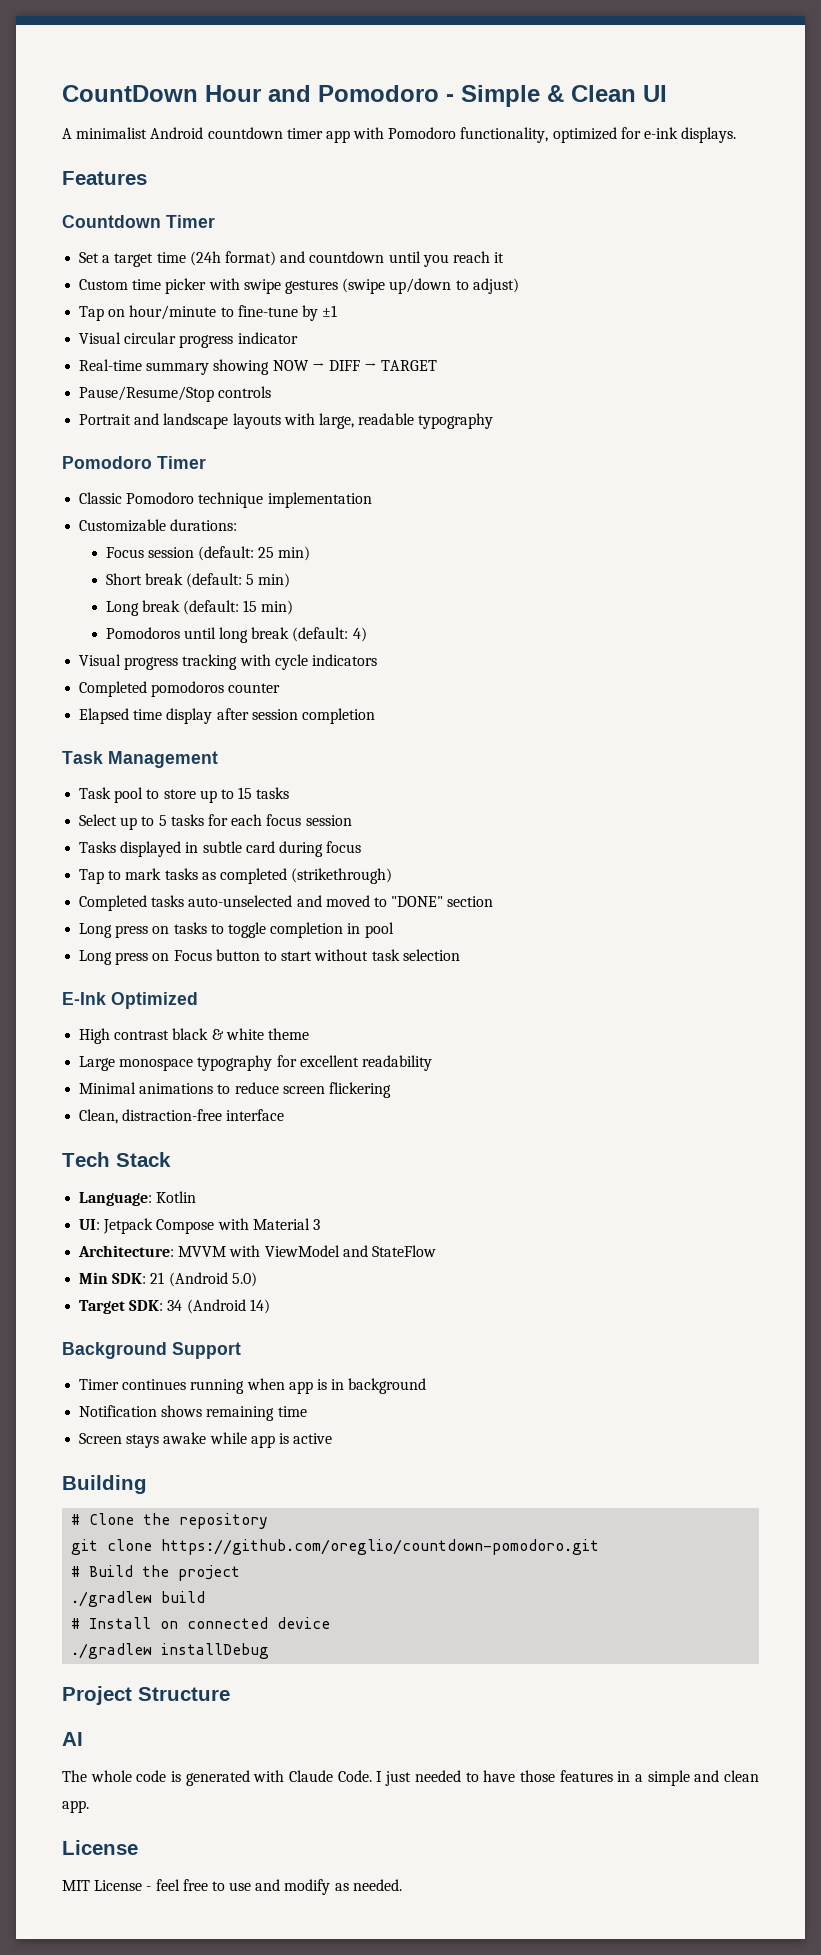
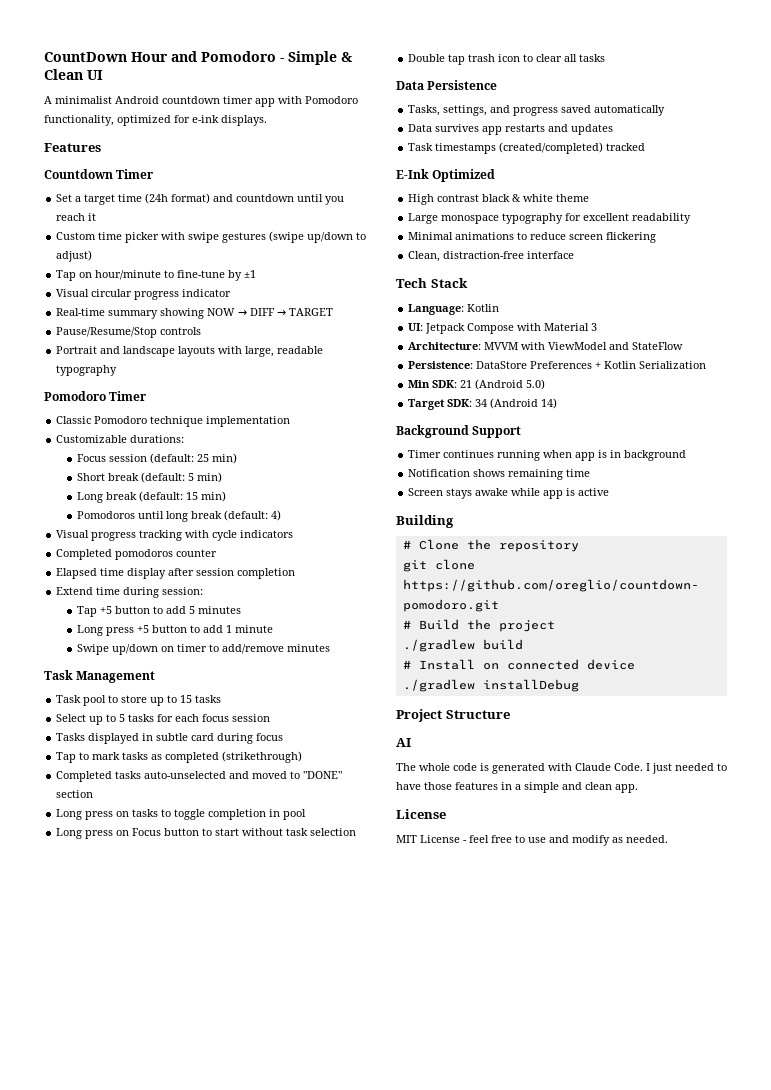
(375, 716) none -> [56,587,204,598] [76,606,241,617] [76,625,273,636] [76,644,330,655] // Extend time during session: // Tap +5 button to add 5 minutes // Long press +5 button to add 1 minute // Swipe up/down on timer to add/remove minutes
(460, 955) none -> [408,54,606,65] [396,80,498,90] [408,105,666,116] [408,124,614,135] [408,142,646,154] // Double tap trash icon to clear all tasks // Data Persistence // Tasks, settings, and progress saved automatically // Data survives app restarts and updates // Task timestamps (created/completed) tracked
(436, 1251) none -> [408,361,707,369] // Persistence: DataStore Preferences + Kotlin Serialization

